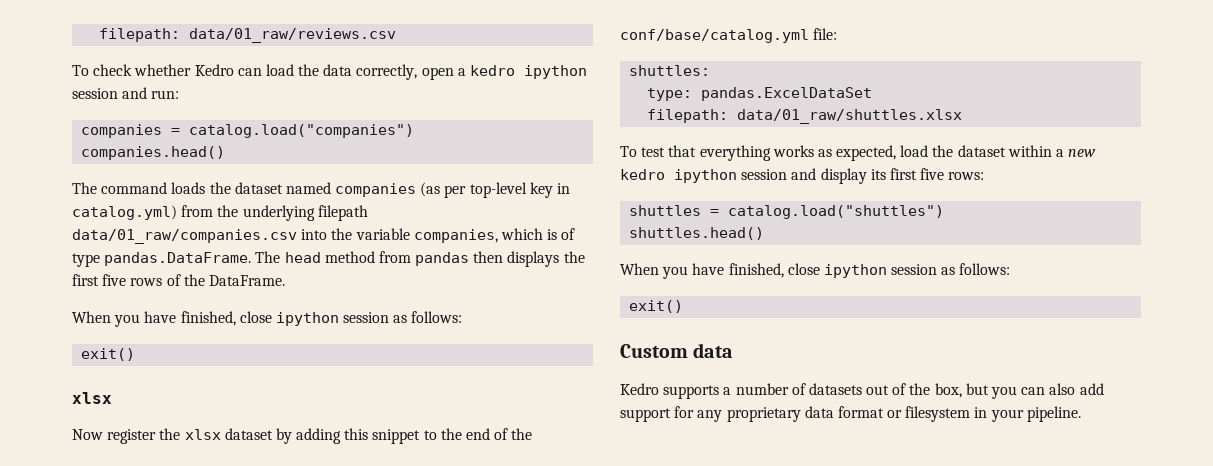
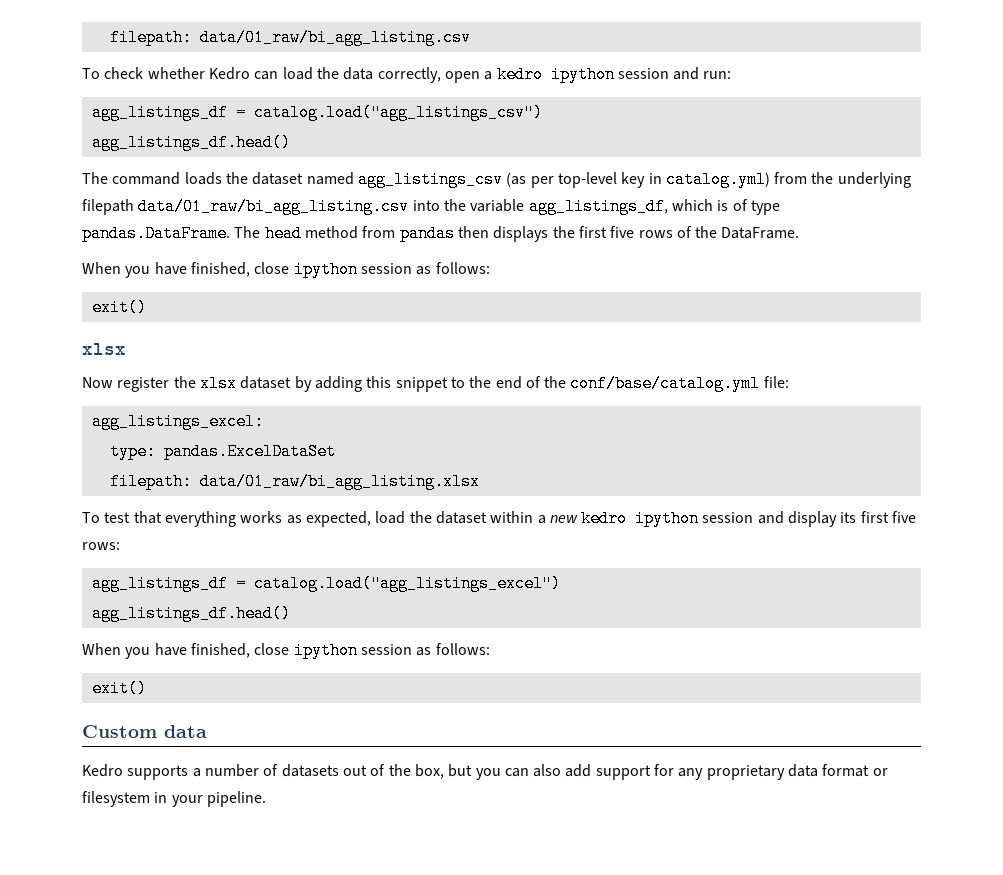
[99,28,397,43] filepath: data/01_raw/reviews.csv -> [109,29,471,46] filepath: data/01_raw/bi_agg_listing.csv
[81,124,415,138] [81,146,226,160] companies = catalog.load("companies") // companies.head() -> [91,104,543,121] [91,134,291,151] agg_listings_df = catalog.load("agg_listings_csv") // agg_listings_df.head()
[335,183,417,197] companies -> [357,171,503,188] agg_listings_csv
[72,229,297,244] data/01_raw/companies.csv -> [138,198,410,215] data/01_raw/bi_agg_listing.csv
[413,229,498,243] companies, -> [528,198,668,215] agg_listings_df,
[629,65,711,76] shuttles: -> [91,413,264,430] agg_listings_excel:
[737,109,963,124] data/01_raw/shuttles.xlsx -> [199,473,480,490] data/01_raw/bi_agg_listing.xlsx
[629,205,945,219] [629,227,765,240] shuttles = catalog.load("shuttles") // shuttles.head() -> [91,575,561,592] [91,605,291,622] agg_listings_df = catalog.load("agg_listings_excel") // agg_listings_df.head()

